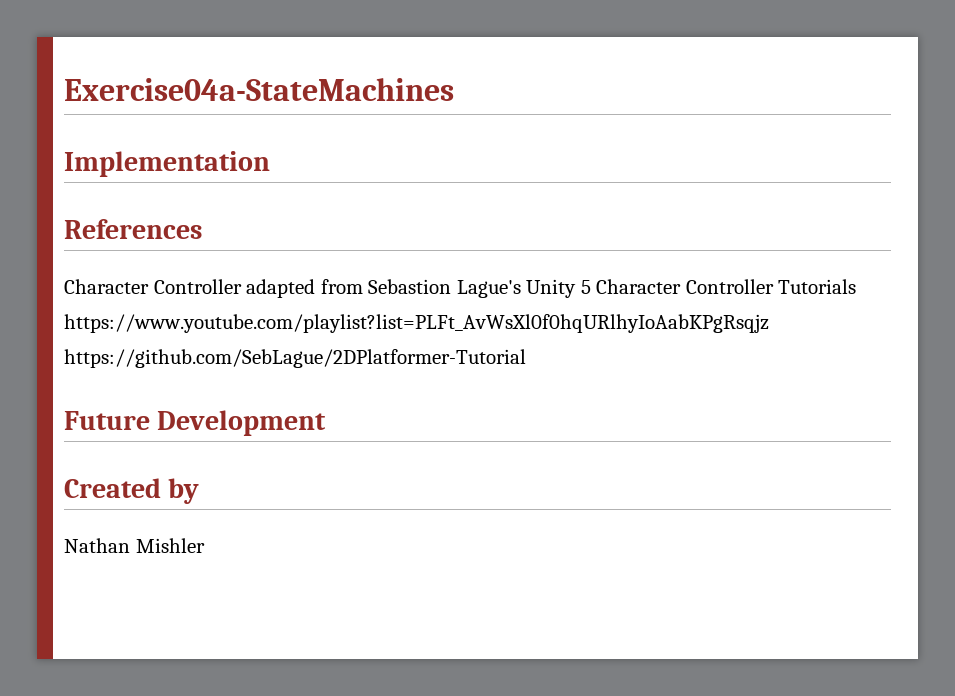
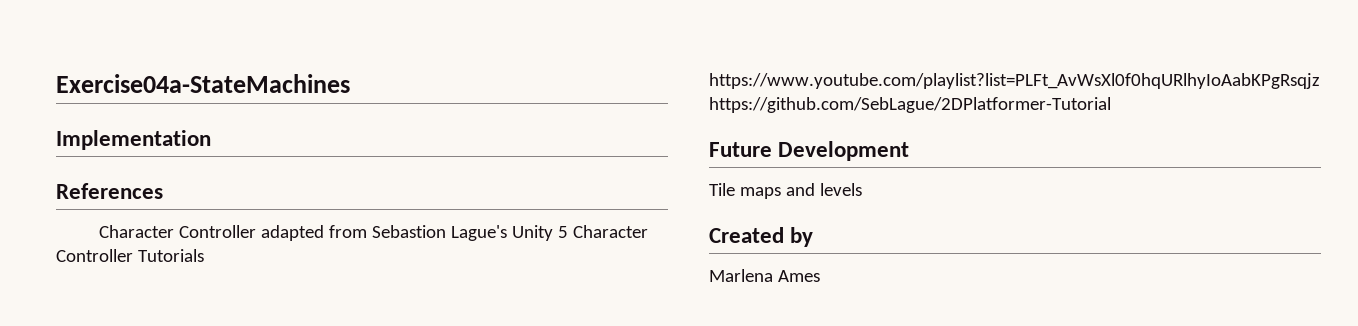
(327, 423) none -> [709,183,862,199] // Tile maps and levels
[64,538,205,553] Nathan Mishler -> [709,269,820,282] Marlena Ames

